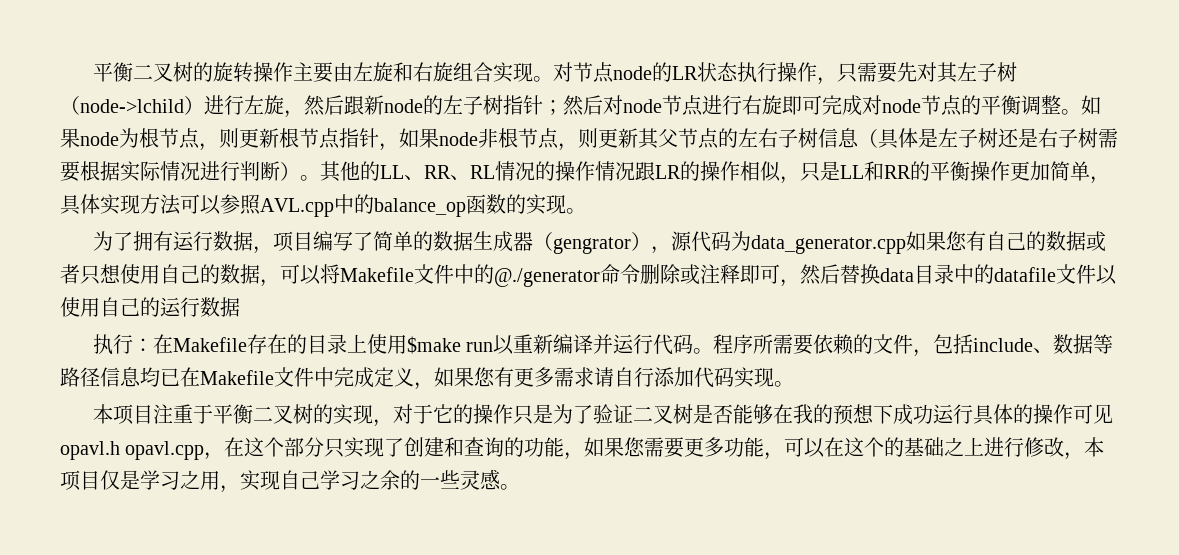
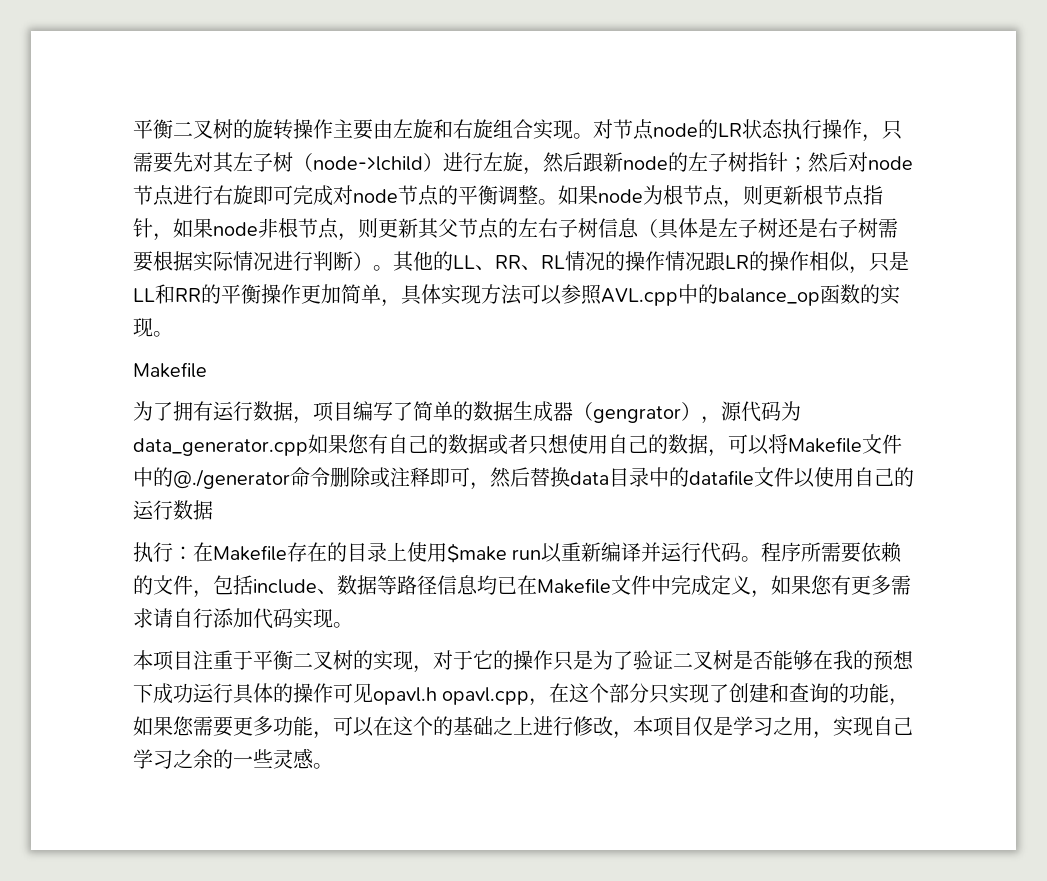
(586, 211) none -> [133,362,207,378] // Makefile

